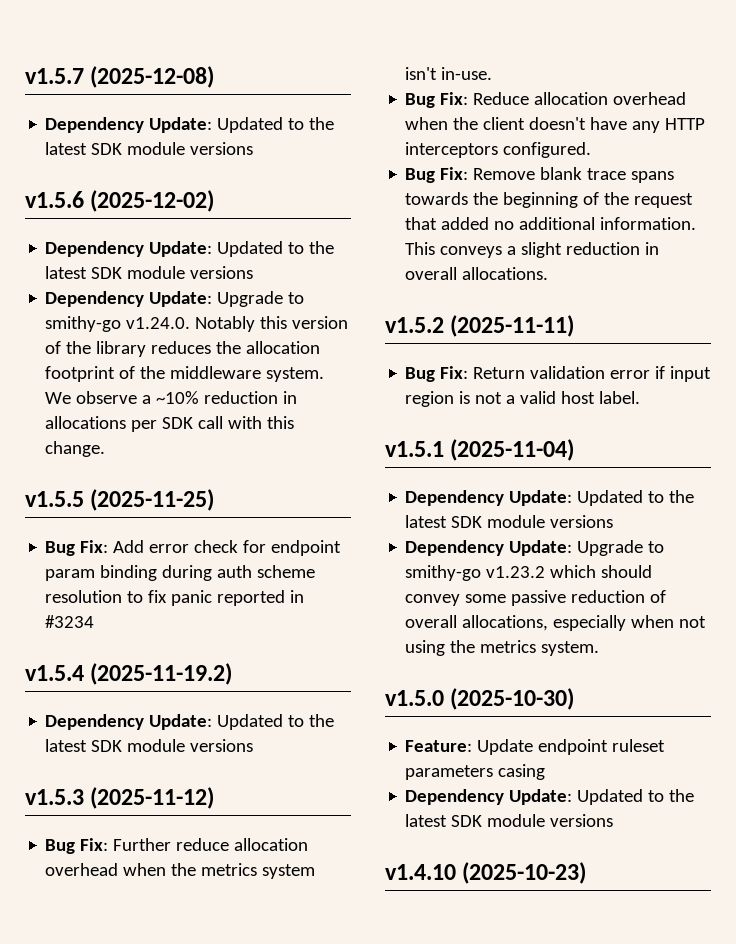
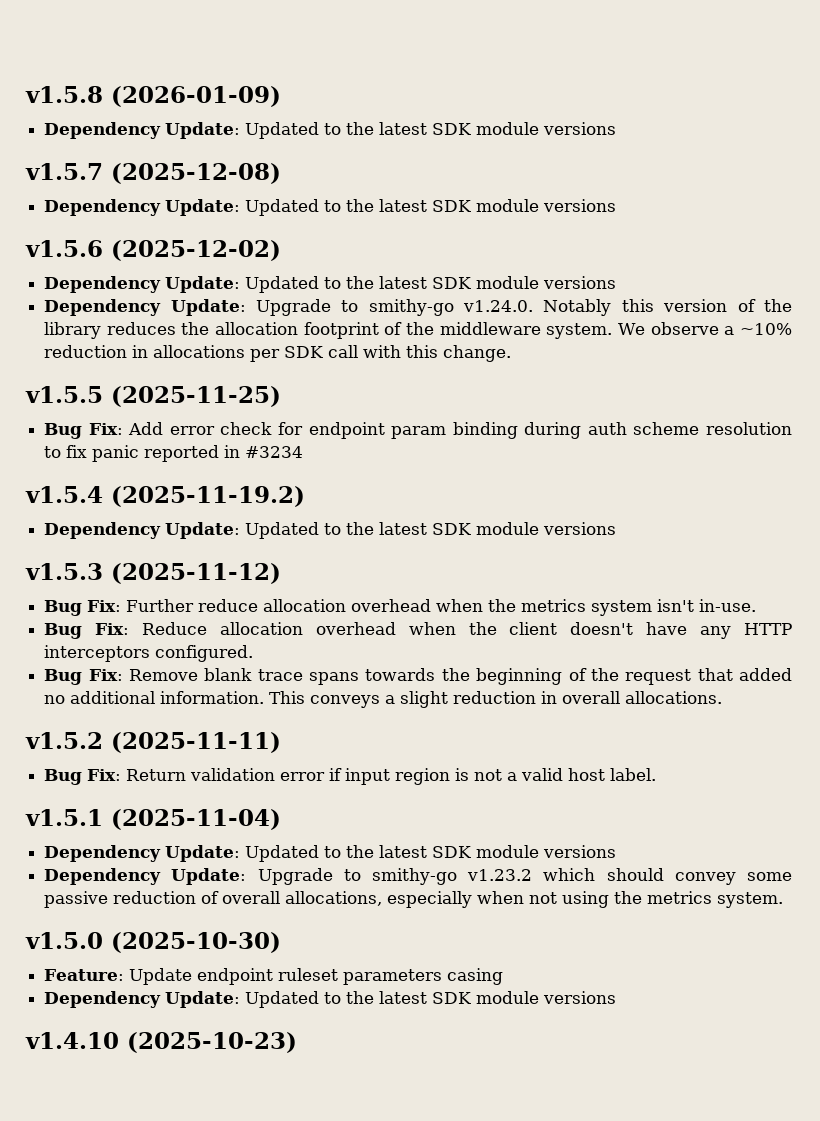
(25, 76) none -> [25,86,281,107] [44,122,617,139] v1.5.8 (2026-01-09) // Dependency Update: Updated to the latest SDK module versions //

